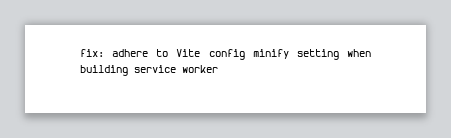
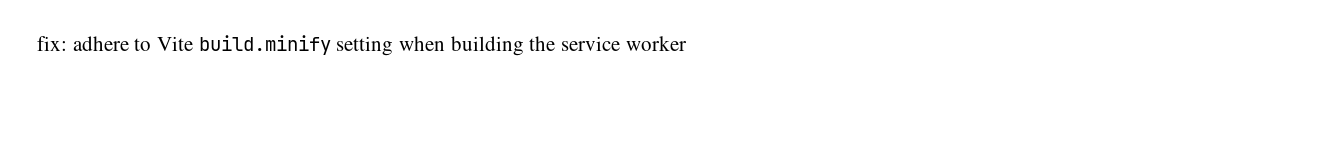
[208,49,289,60] config minify -> [198,35,331,55] build.minify
(128, 70) none -> [529,36,556,51] the

